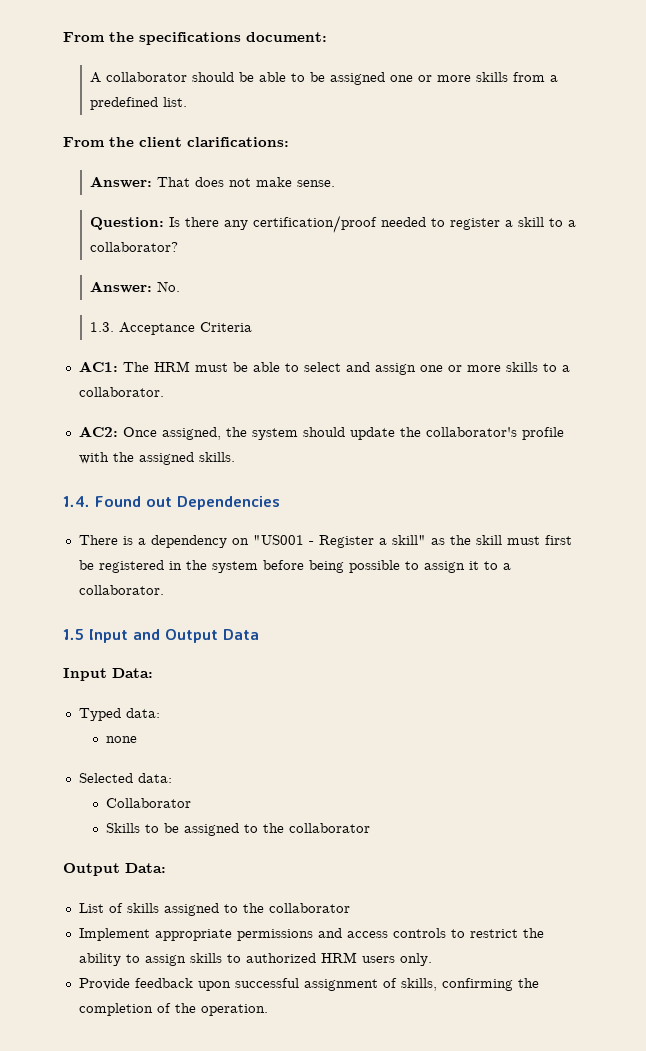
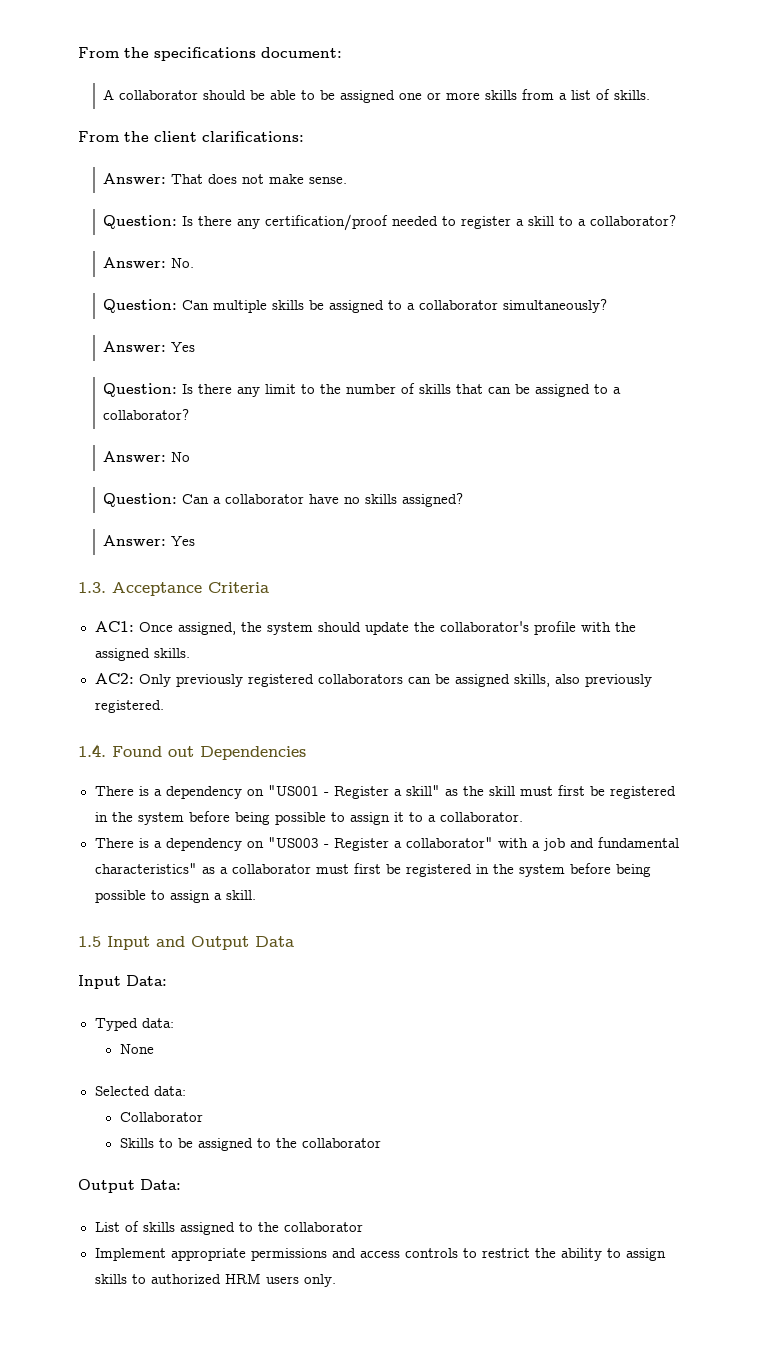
[89,97,187,110] predefined list. -> [571,89,651,100] list of skills.
[89,322,252,335] [78,361,570,375] [78,387,164,397] [78,426,118,437] 1.3. Acceptance Criteria // AC1: The HRM must be able to select and assign one or more skills to a collaborator. // AC2: -> [103,299,608,313] [103,341,196,352] [103,383,622,397] [103,409,190,420] [103,451,191,462] [103,493,464,507] [103,535,196,546] [78,582,269,596] [94,621,134,632] Question: Can multiple skills be assigned to a collaborator simultaneously? // Answer: Yes // Question: Is there any limit to the number of skills that can be assigned to a collaborator? // Answer: No // Question: Can a collaborator have no skills assigned? // Answer: Yes // 1.3. Acceptance Criteria // AC1:
(235, 457) none -> [94,673,652,687] [94,700,164,713] // AC2: Only previously registered collaborators can be assigned skills, also previously registered.
(164, 590) none -> [94,837,679,851] [94,863,651,877] [94,890,256,903] // There is a dependency on "US003 - Register a collaborator" with a job and fundamental characteristics" as a collaborator must first be registered in the system before being possible to assign a skill.
[105,736,137,743] // none -> [119,1044,154,1054] // None
[78,978,539,991] [78,1003,268,1016] // Provide feedback upon successful assignment of skills, confirming the completion of the operation. -> (336, 1280) none

